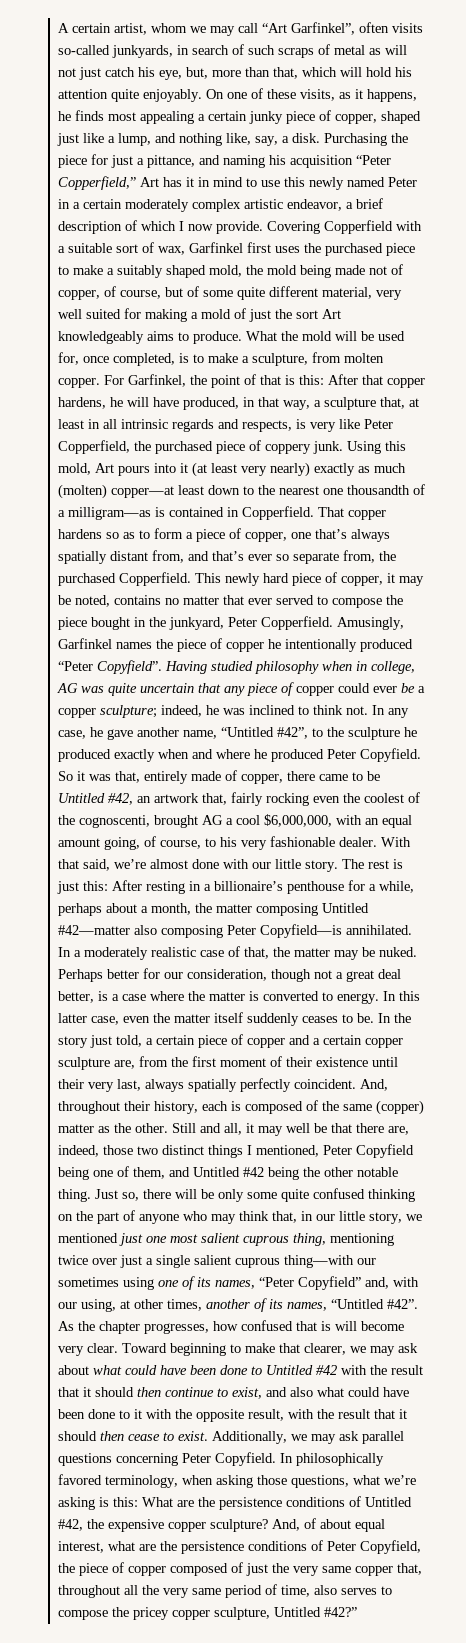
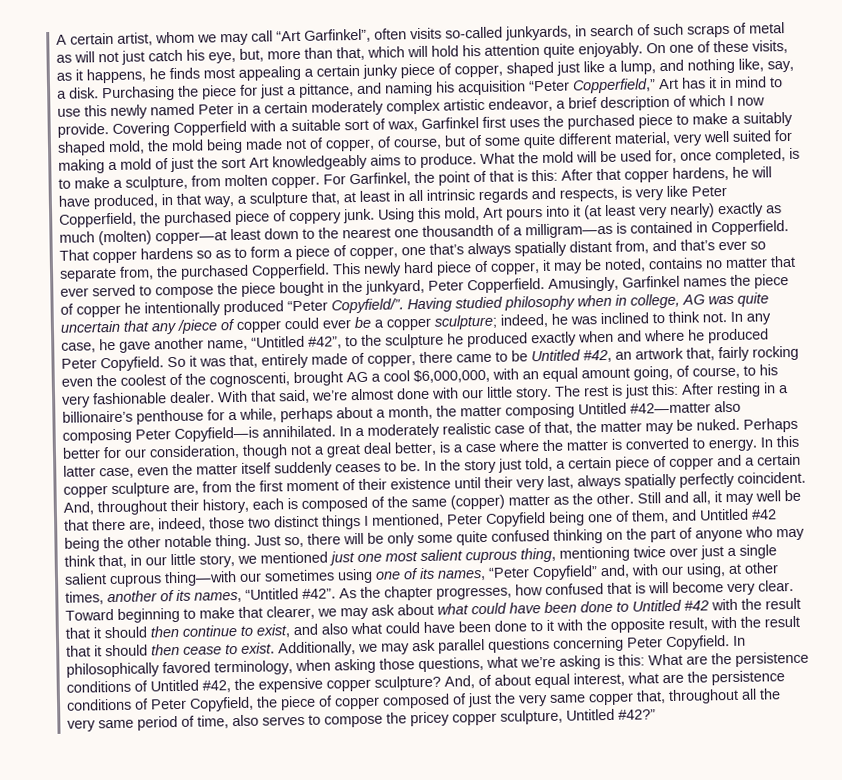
[97,660,163,674] Copyfield”. -> [331,298,405,314] Copyfield/”.
[247,683,279,696] piece -> [177,319,219,334] /piece

